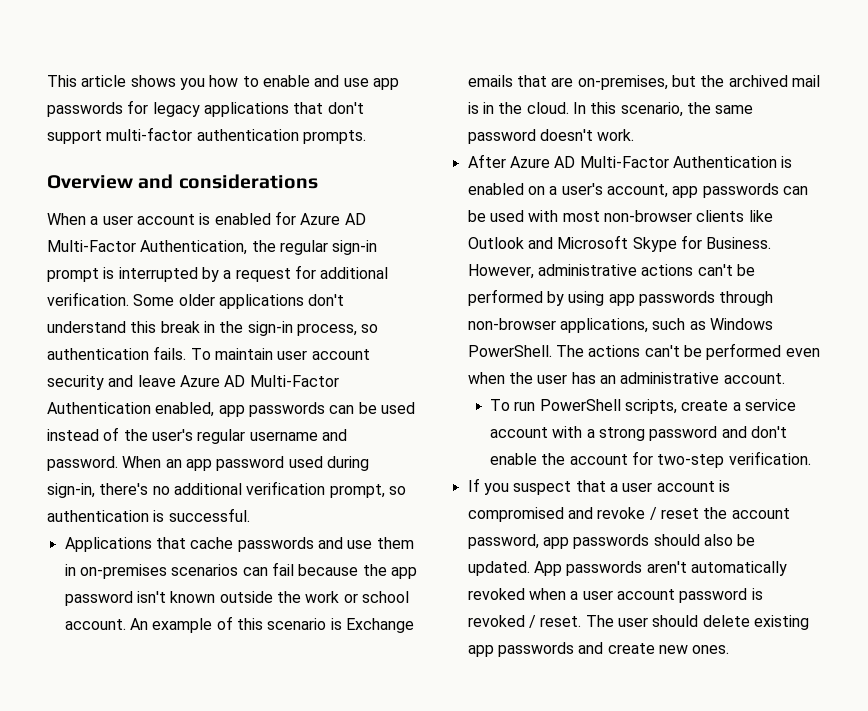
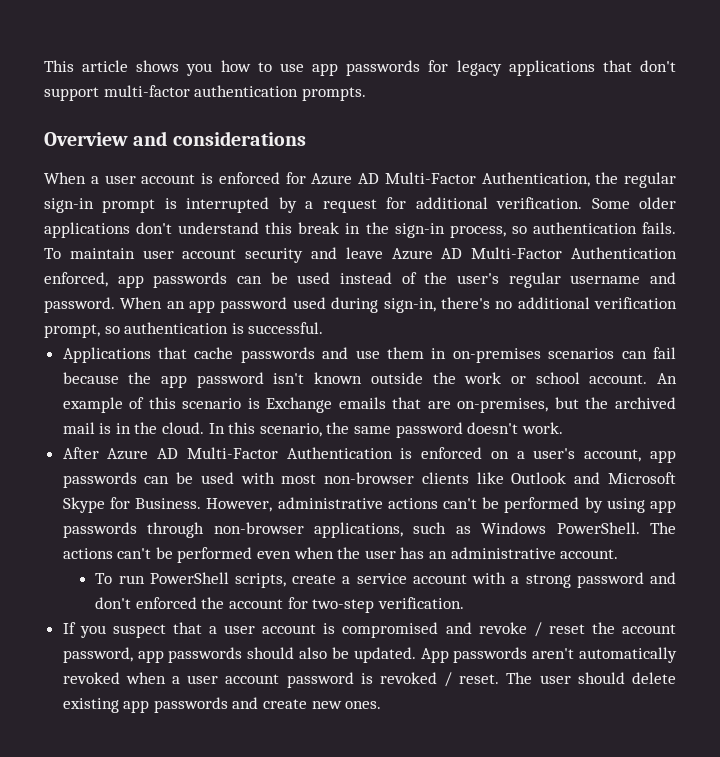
[262,75,340,87] enable and -> (272, 67) none
[214,213,271,225] enabled -> [218,172,280,184] enforced
[155,402,215,417] enabled, -> [44,272,108,287] enforced,
[467,183,524,195] enabled -> [421,447,483,459] enforced
[489,453,537,465] enable -> [135,597,197,609] enforced

